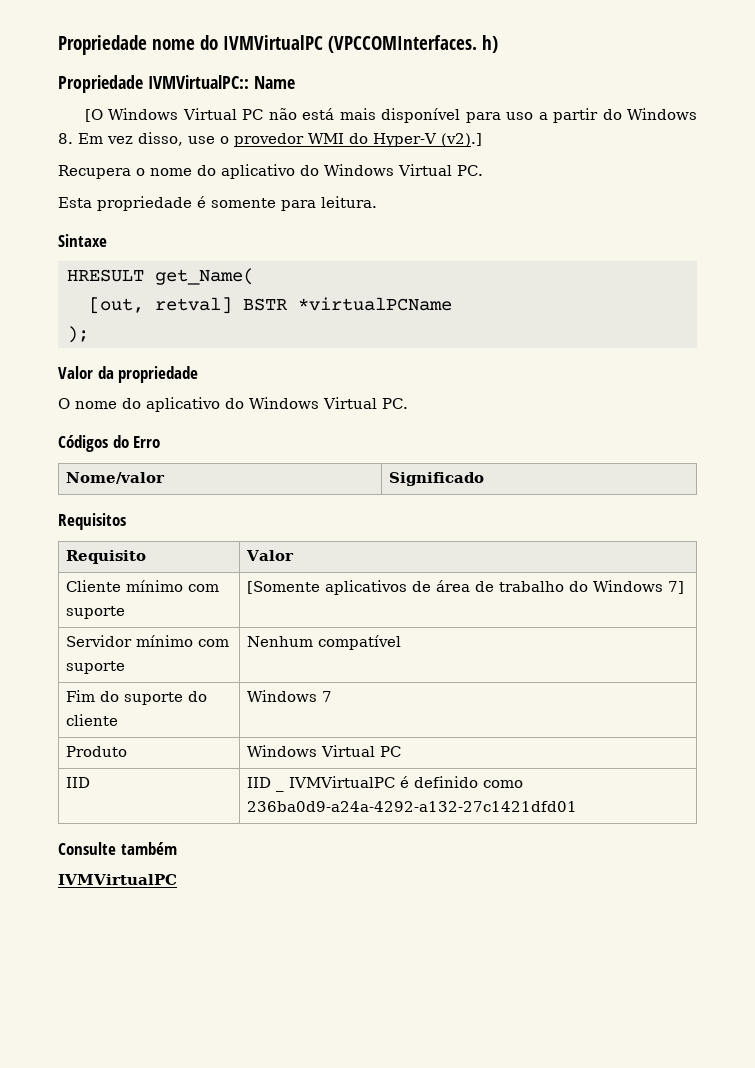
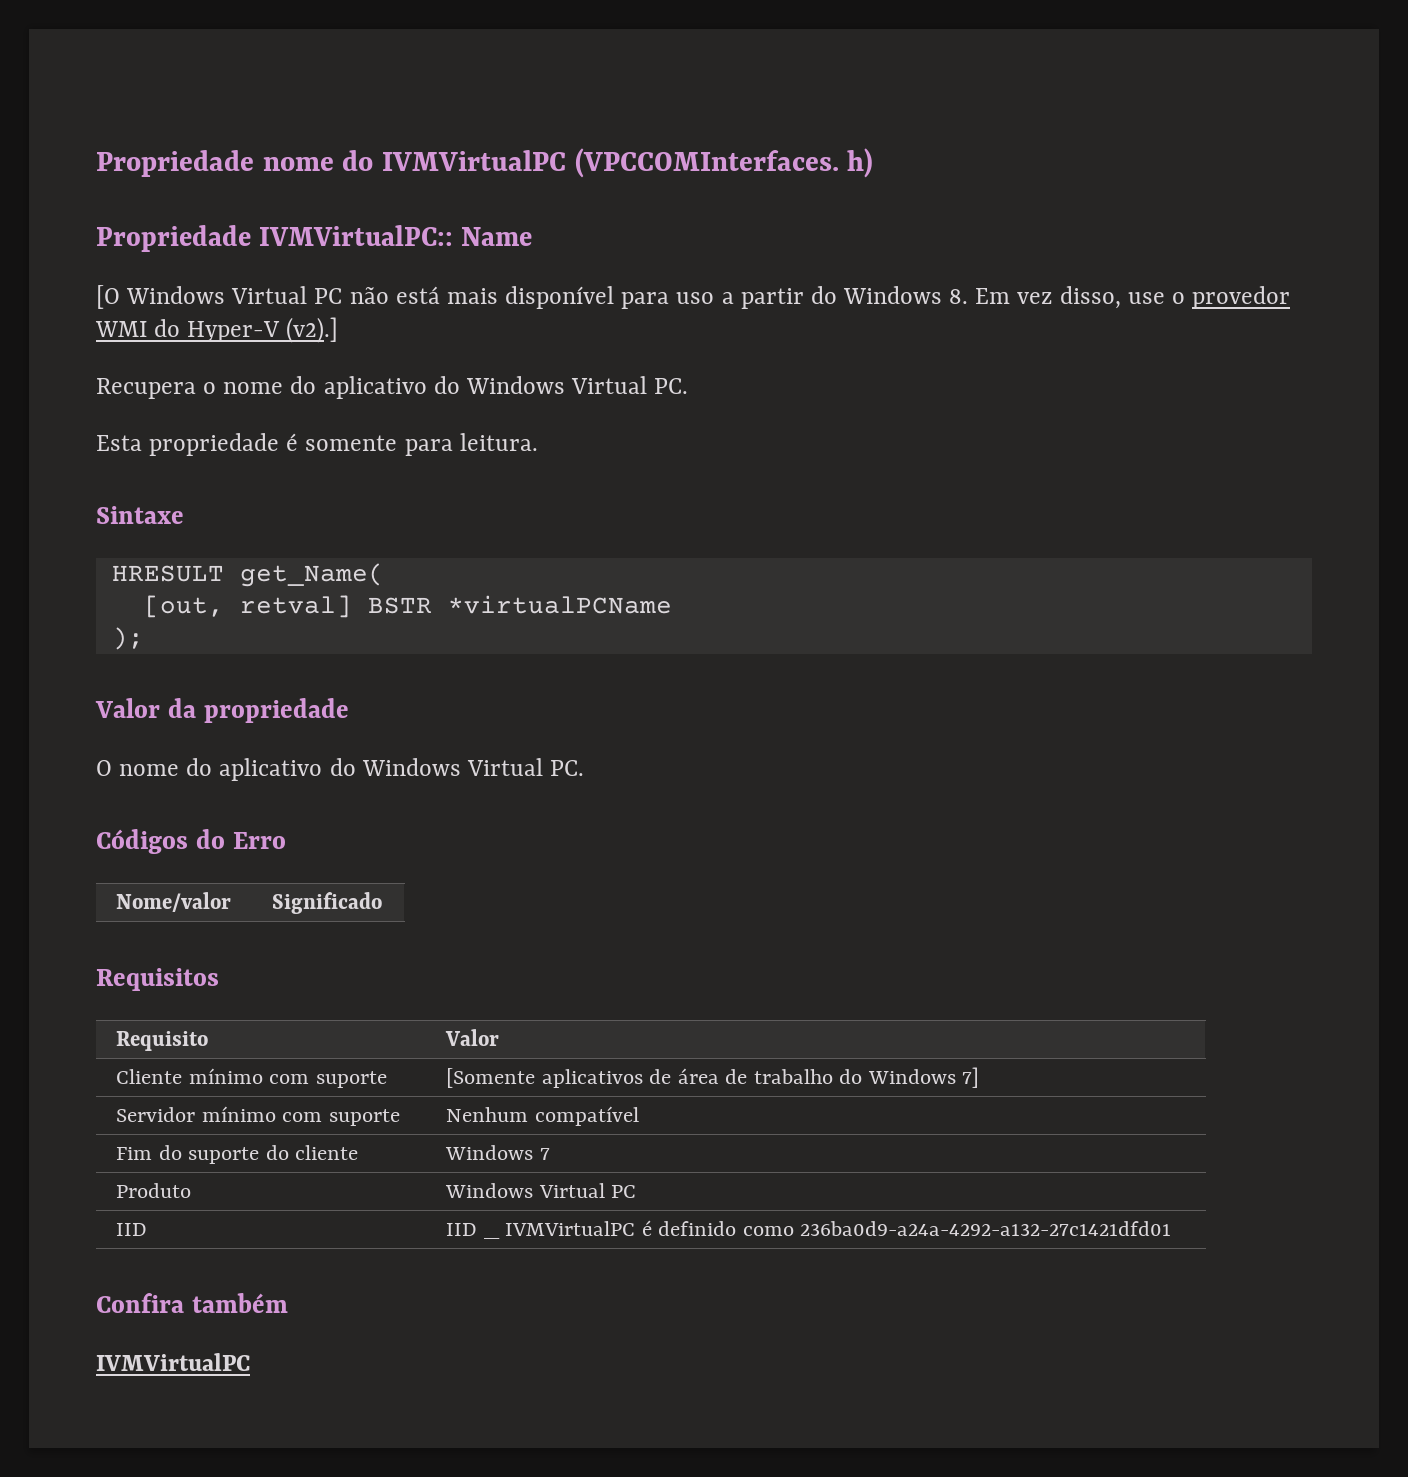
[58,842,116,855] Consulte -> [96,1293,184,1313] Confira

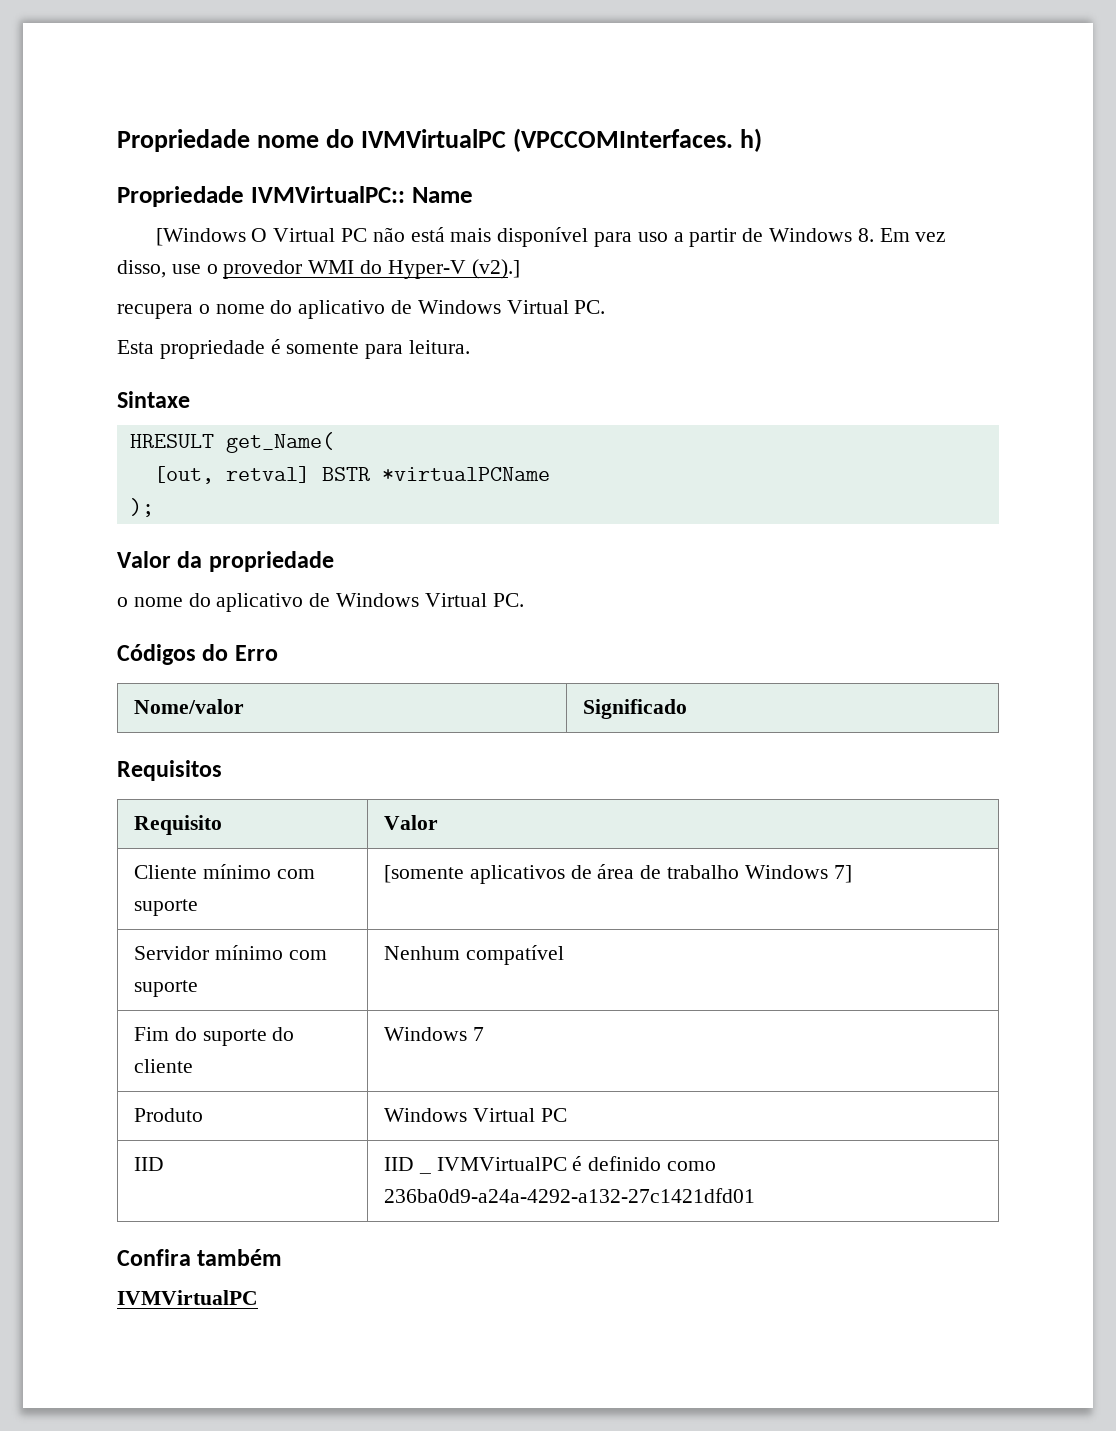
[96,285,226,309] [O Windows -> [155,228,268,246] [Windows O
[810,286,837,304] do -> [742,228,764,242] de
[96,376,460,399] Recupera o nome do aplicativo do -> [117,300,413,319] recupera o nome do aplicativo de
[96,758,356,781] O nome do aplicativo do -> [117,593,331,612] o nome do aplicativo de
[446,1068,536,1088] [Somente -> [384,865,465,883] [somente
[839,1069,863,1084] do -> (740, 872) none

